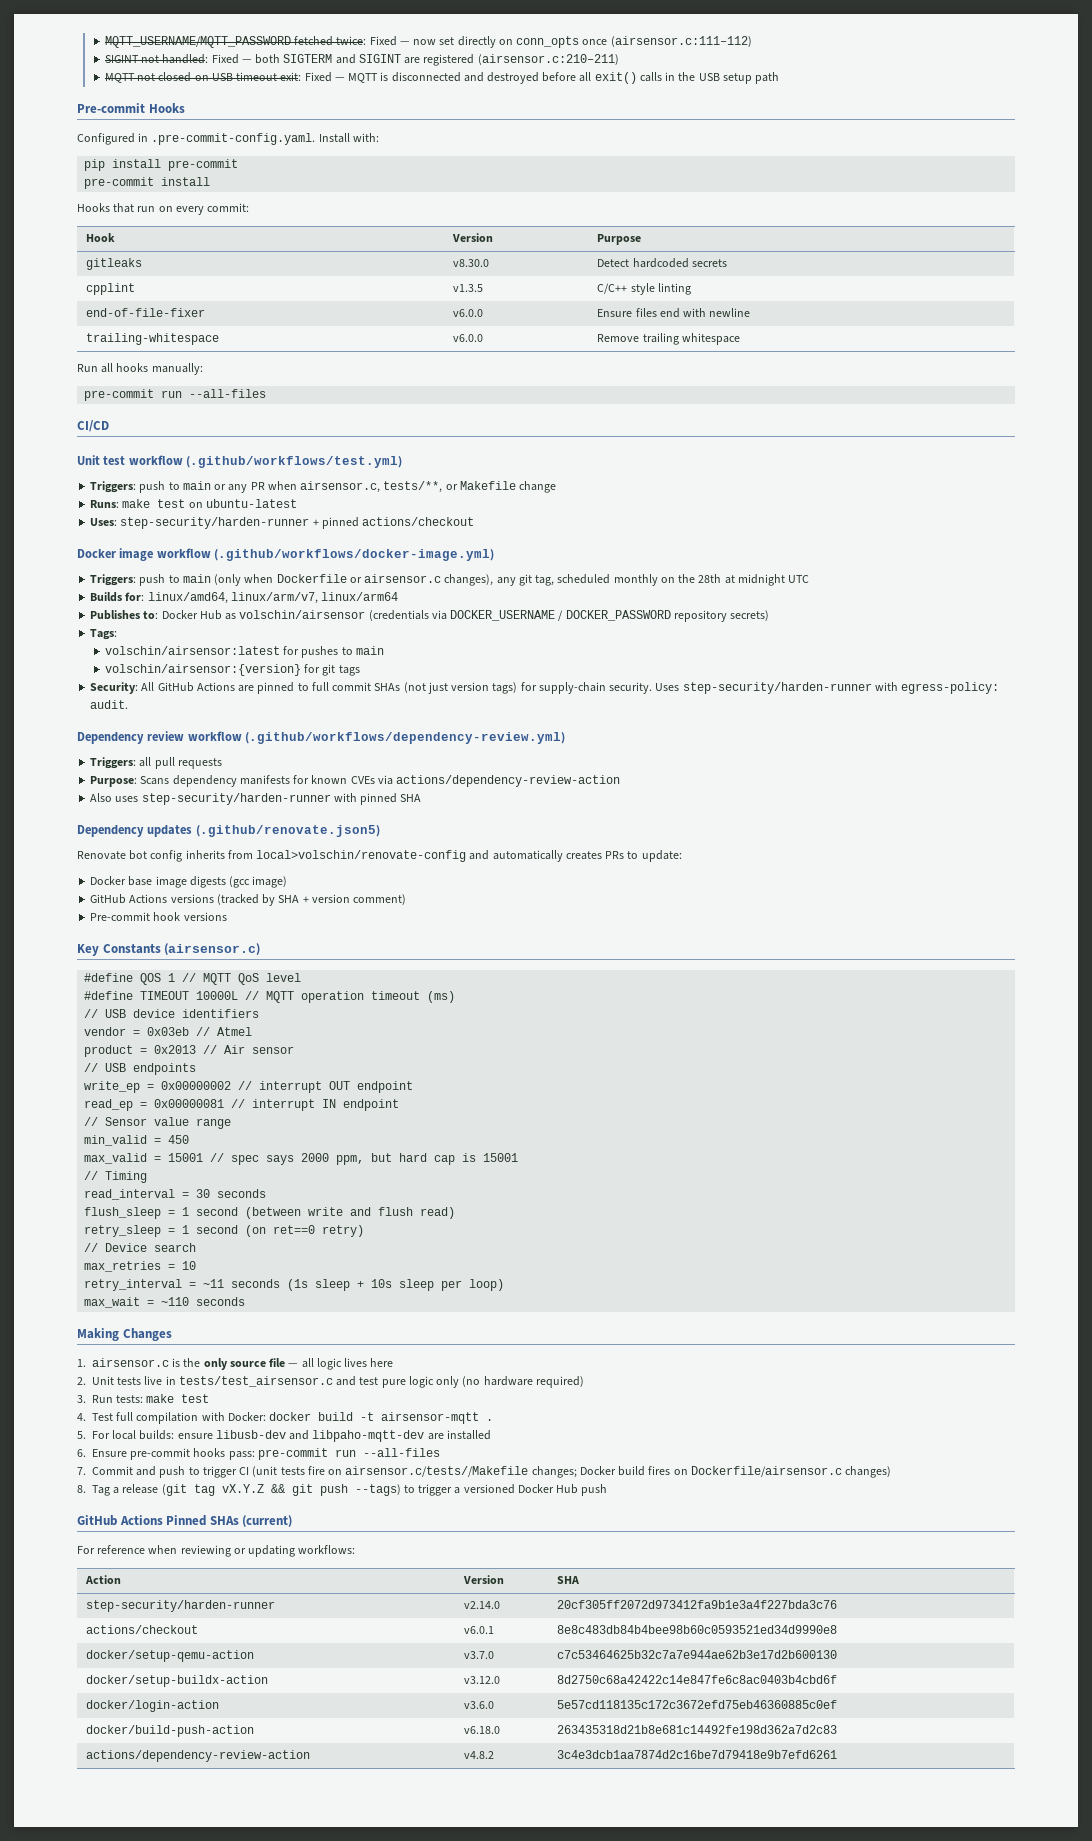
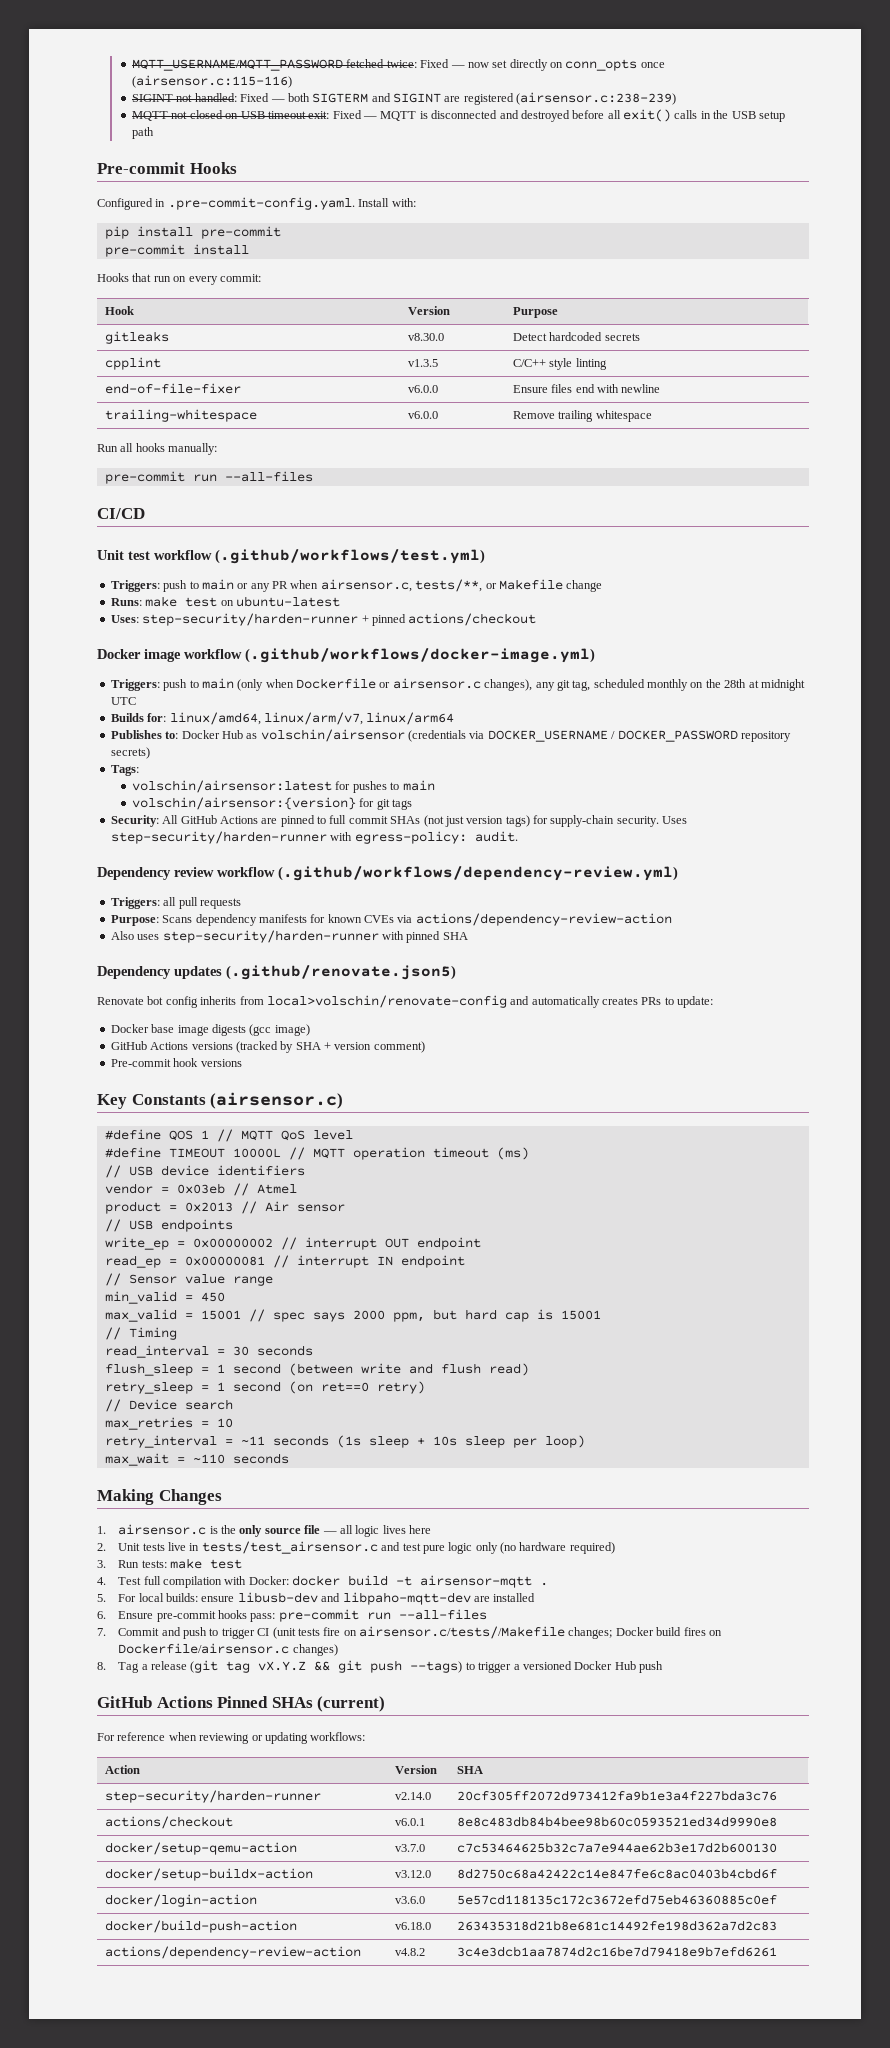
[610,36,752,47] (airsensor.c:111–112) -> [132,75,293,88] (airsensor.c:115–116)
[477,54,619,65] (airsensor.c:210–211) -> [516,92,677,105] (airsensor.c:238–239)

